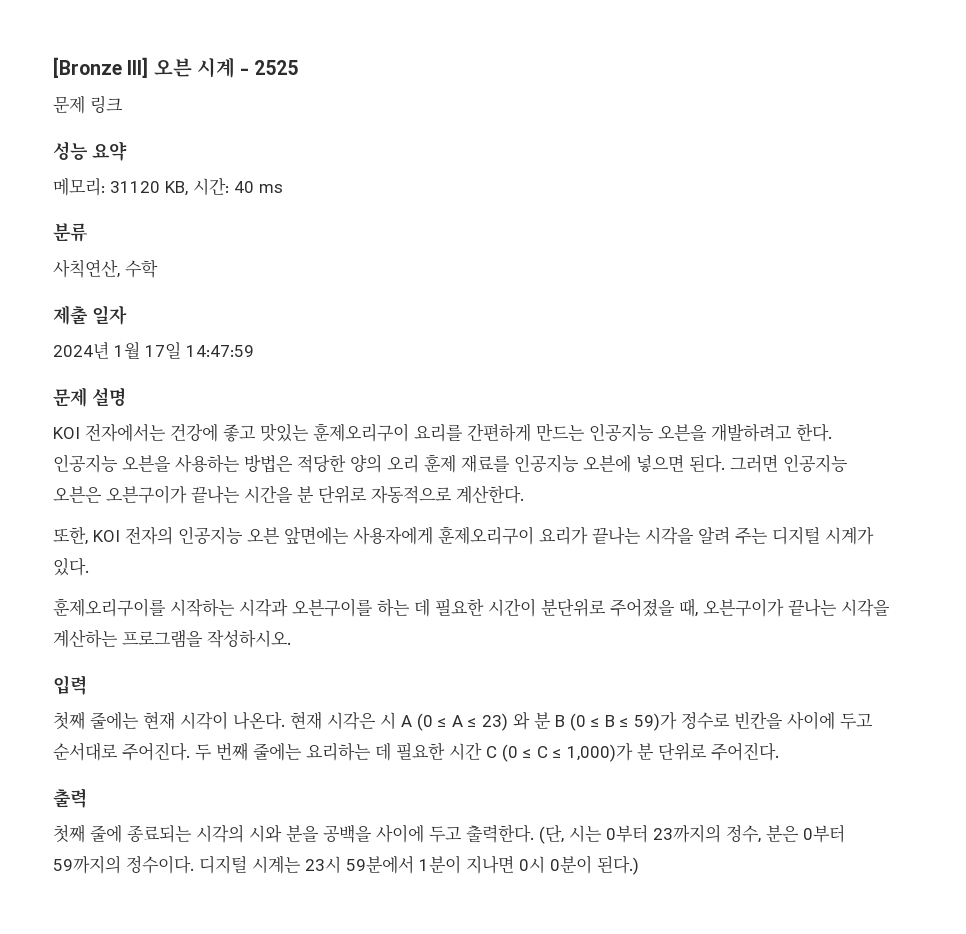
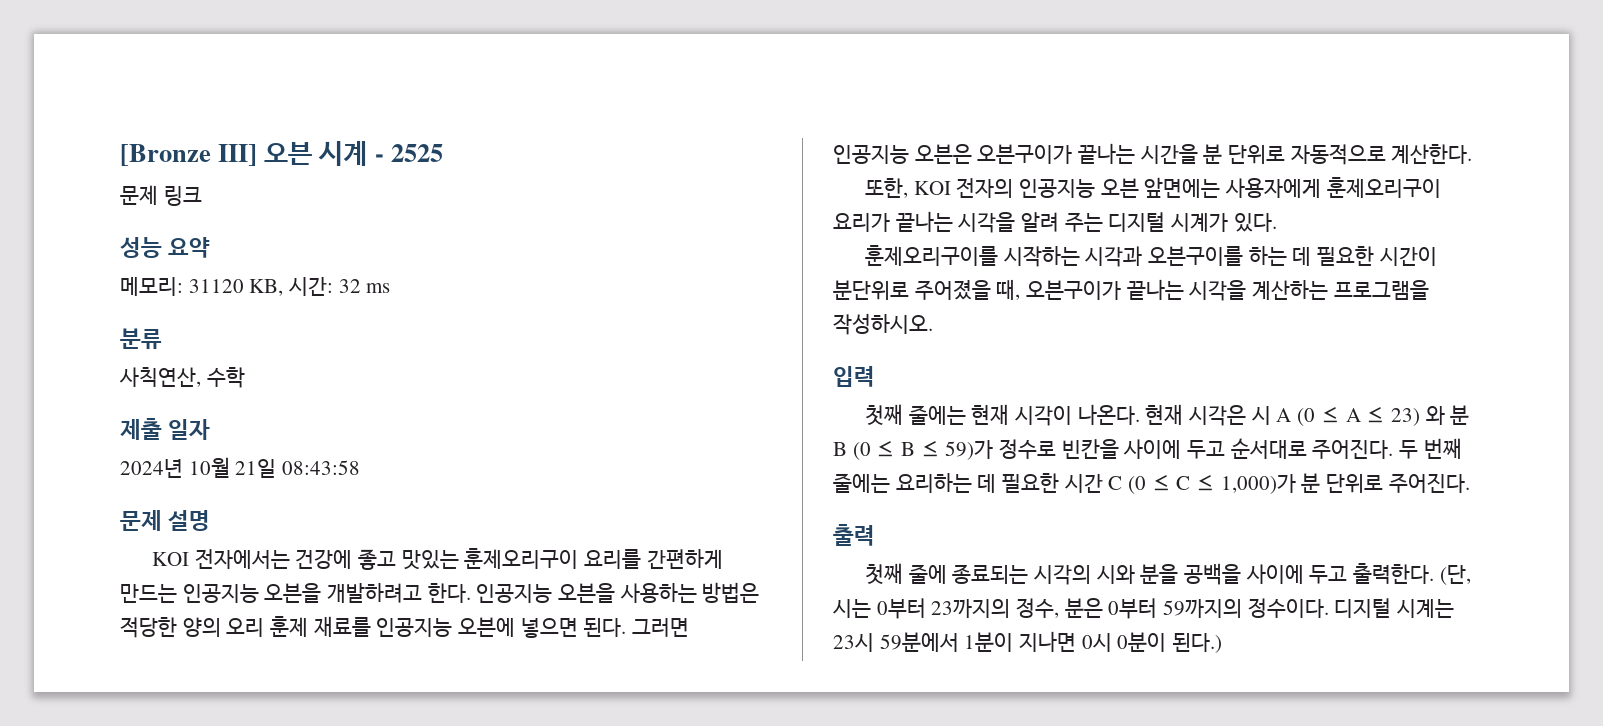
[234,181,254,193] 40 -> [338,279,361,293] 32
[114,342,254,359] 1월 17일 14:47:59 -> [188,457,361,478] 10월 21일 08:43:58

